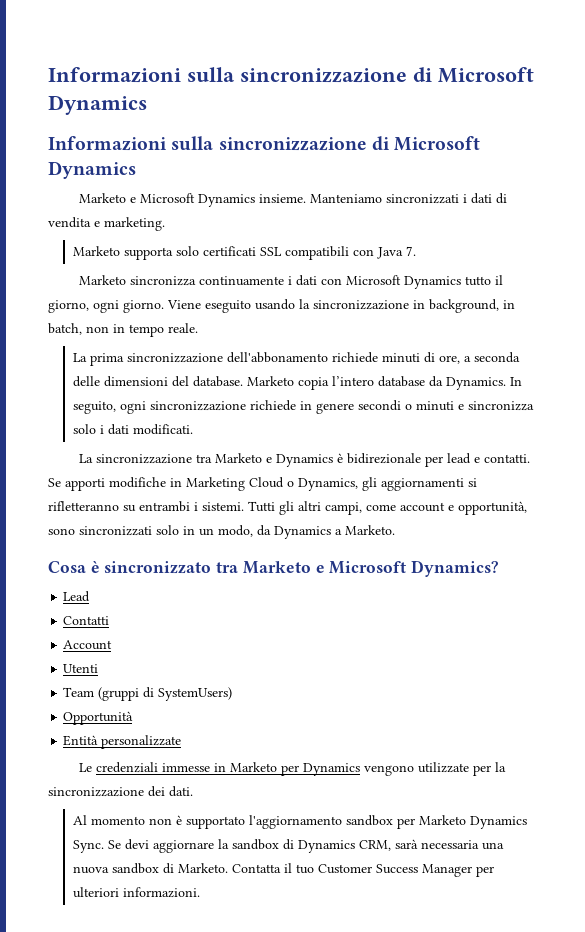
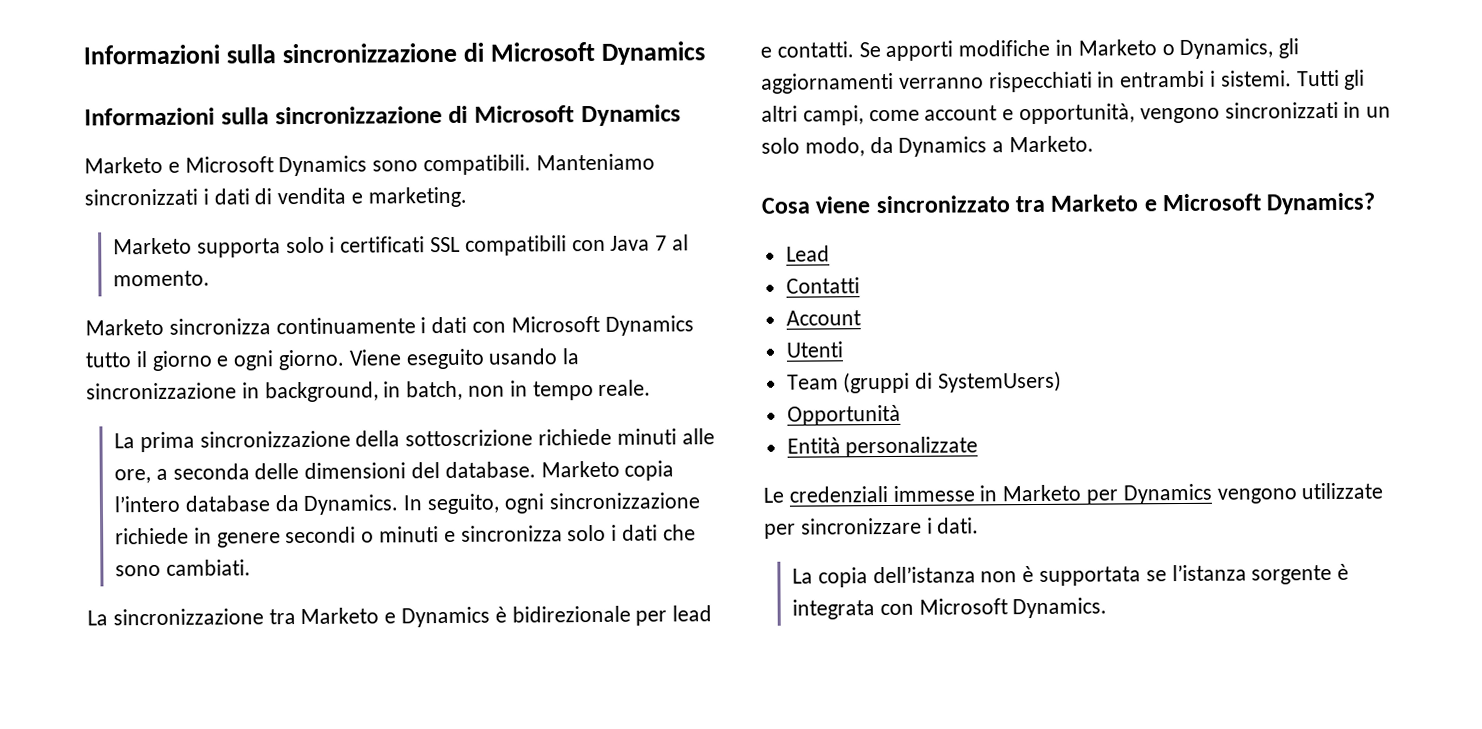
[259,194,307,203] insieme. -> [372,154,532,176] sono compatibili.
(199, 251) none -> [329,236,336,253] i
[405,246,416,256] 7. -> [655,234,689,251] [112,270,210,287] 7 al momento.
[48,300,89,313] giorno, -> [151,350,230,372] giorno e
[226,352,328,363] dell'abbonamento -> [355,429,534,447] della sottoscrizione
[423,352,435,363] di -> [681,428,715,445] alle
[132,424,193,435] modificati. -> [662,524,696,541] [114,559,251,577] che sono cambiati.
[186,477,284,491] Marketing Cloud -> [1077,39,1157,56] Marketo
[468,478,477,487] [48,501,136,512] si rifletteranno su -> [898,71,1116,93] verranno rispecchiati in
[48,525,179,536] sono sincronizzati solo -> [1139,101,1339,124] vengono sincronizzati
(214, 532) none -> [761,137,800,154] solo
[90,560,100,573] è -> [815,196,871,214] viene
[495,762,507,772] [48,786,193,797] [72,815,527,829] [72,839,504,853] [72,863,494,877] [72,887,200,898] la sincronizzazione dei dati. // Al momento non è supportato l'aggiornamento sandbox per Marketo Dynamics Sync. Se devi aggiornare la sandbox di Dynamics CRM, sarà necessaria una nuova sandbox di Marketo. Contatta il tuo Customer Success Manager per ulteriori informazioni. -> [800,517,980,535] [791,563,1350,588] [791,597,1108,620] sincronizzare i dati. // La copia dell’istanza non è supportata se l’istanza sorgente è integrata con Microsoft Dynamics.

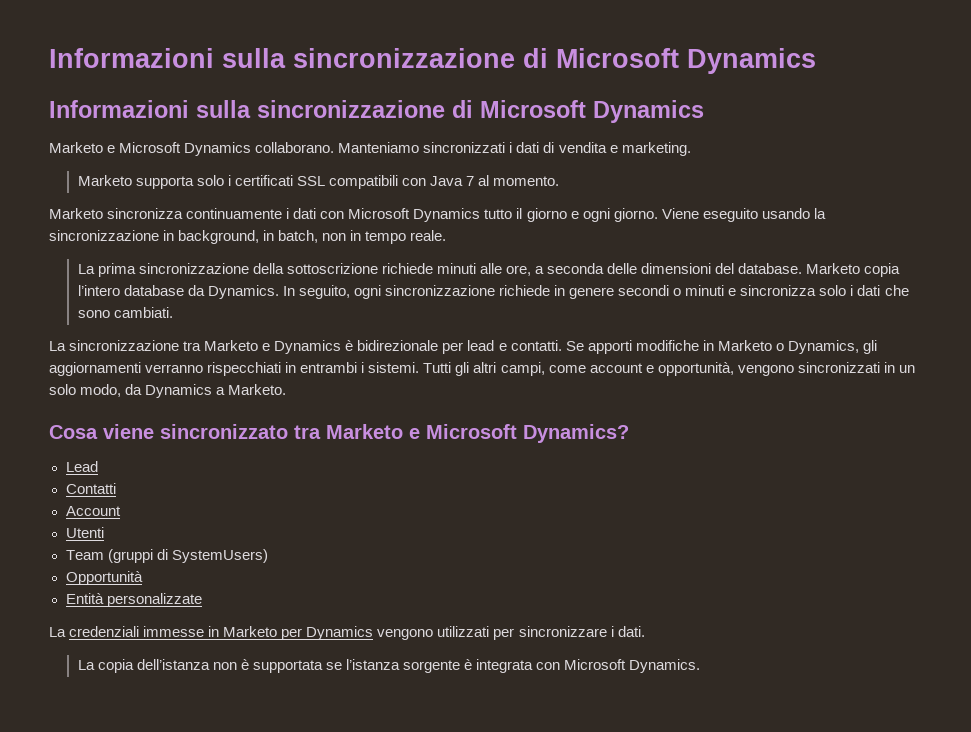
[372,154,532,176] sono compatibili. -> [255,142,335,153] collaborano.
[763,487,784,503] Le -> [49,627,66,637] La
[1301,482,1384,500] utilizzate -> [437,626,490,637] utilizzati

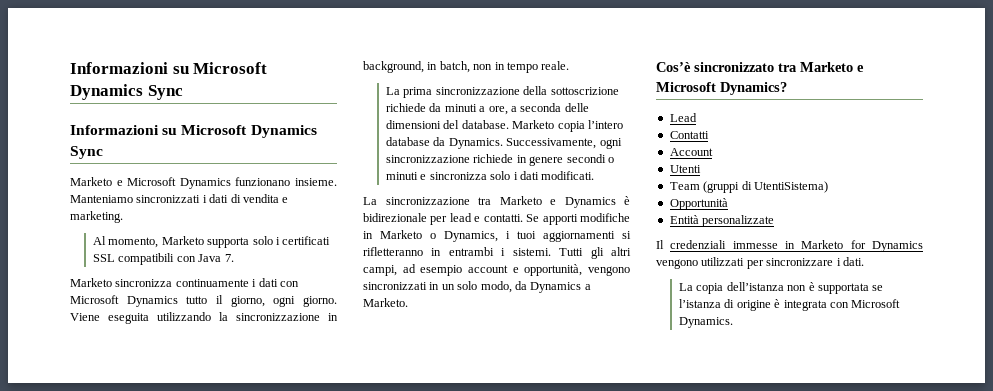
[49,48,816,74] [49,100,704,123] Informazioni sulla sincronizzazione di Microsoft Dynamics // Informazioni sulla sincronizzazione di Microsoft Dynamics -> [70,62,268,74] [70,84,183,100] [70,125,317,138] [70,146,103,159] Informazioni su Microsoft Dynamics Sync // Informazioni su Microsoft Dynamics Sync
[255,142,335,153] collaborano. -> [235,177,337,186] funzionano insieme.
(691, 149) none -> [93,236,159,248] Al momento,
[465,175,560,186] 7 al momento. -> [224,254,234,262] 7.
[526,208,579,222] giorno e -> [230,296,265,307] giorno,
[702,208,810,222] eseguito usando -> [108,312,211,324] eseguita utilizzando
[436,263,502,274] minuti alle -> [429,103,486,112] da minuti a
[282,285,350,299] In seguito, -> [506,138,597,149] Successivamente,
[884,285,909,296] [77,307,173,318] che sono cambiati. -> [541,171,595,180] modificati.
[862,340,877,354] [49,362,282,376] gli aggiornamenti verranno rispecchiati -> [506,231,631,242] [363,247,423,256] i tuoi aggiornamenti si rifletteranno
[548,365,586,373] come -> [402,264,463,276] ad esempio
[49,424,154,439] Cosa viene -> [656,62,691,72] Cos’è
[171,549,268,563] SystemUsers) -> [753,181,828,193] UtentiSistema)
[49,627,66,637] La -> [656,240,664,249] Il
[281,628,303,640] per -> [850,240,866,249] for
[402,660,460,673] sorgente -> [724,299,771,311] di origine

